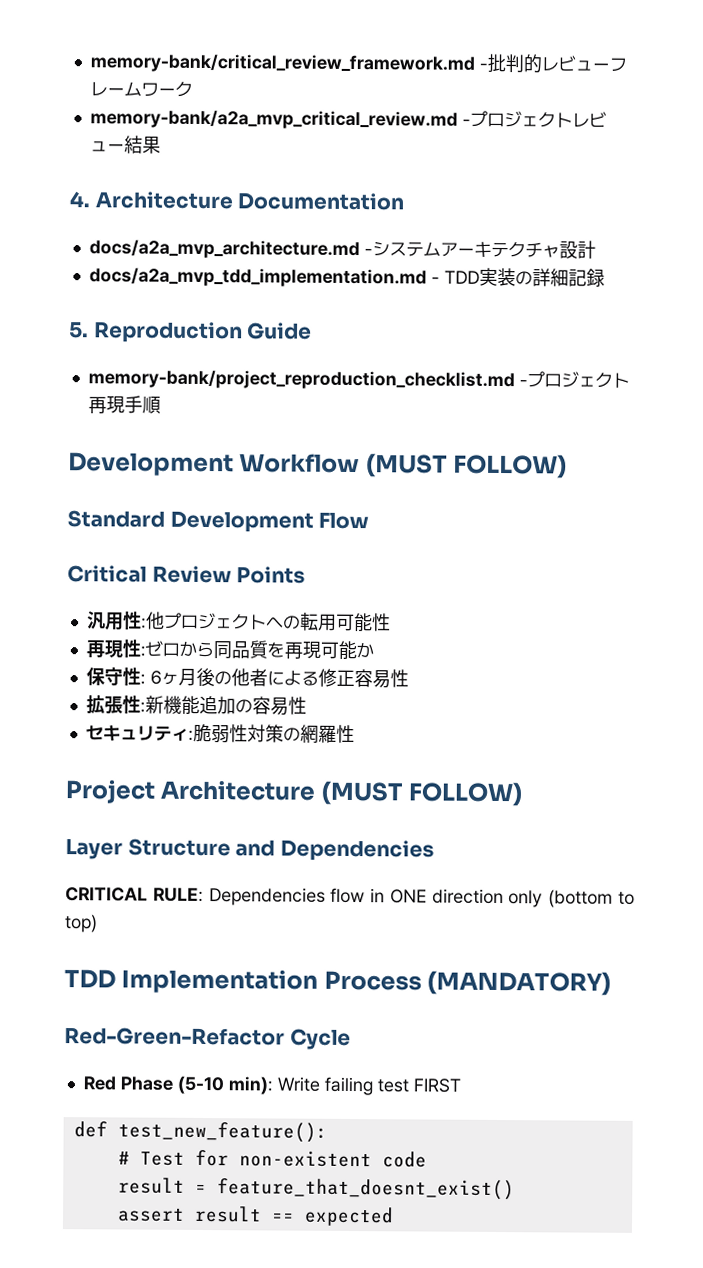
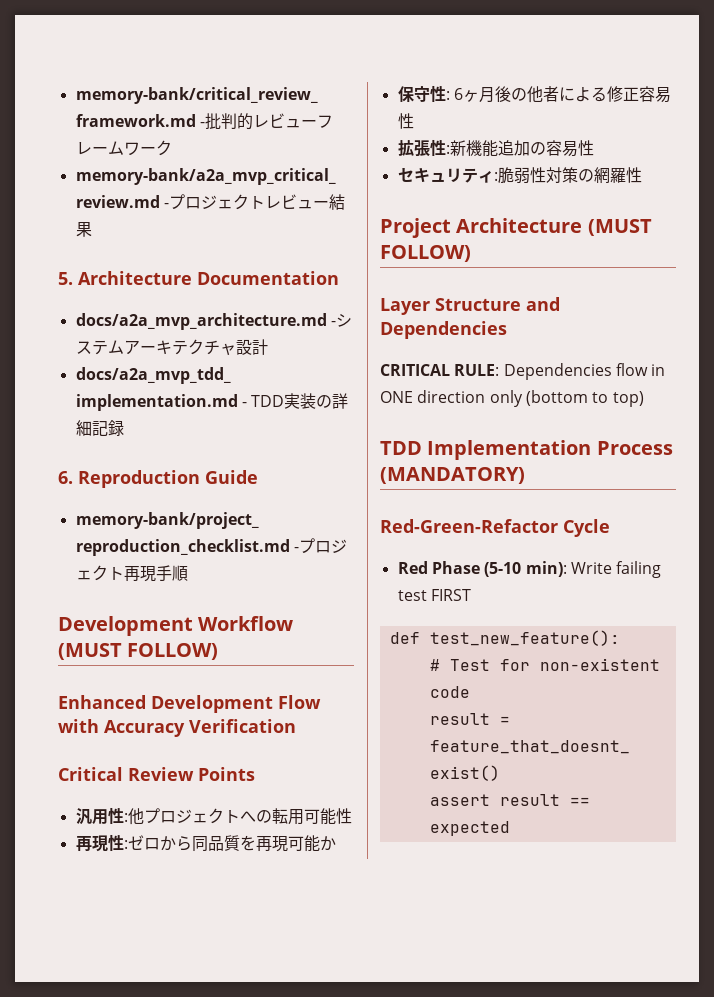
[69,191,91,208] 4. -> [58,272,73,285] 5.
[69,322,89,339] 5. -> [58,471,73,484] 6.
[67,510,165,528] Standard -> [58,695,146,709] Enhanced
(370, 521) none -> [58,719,296,737] with Accuracy Verification

